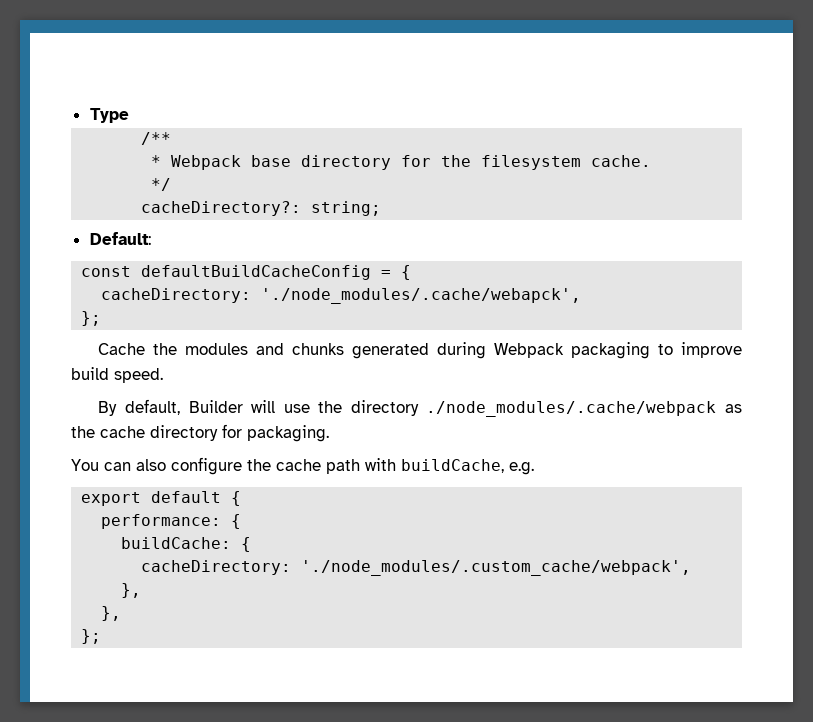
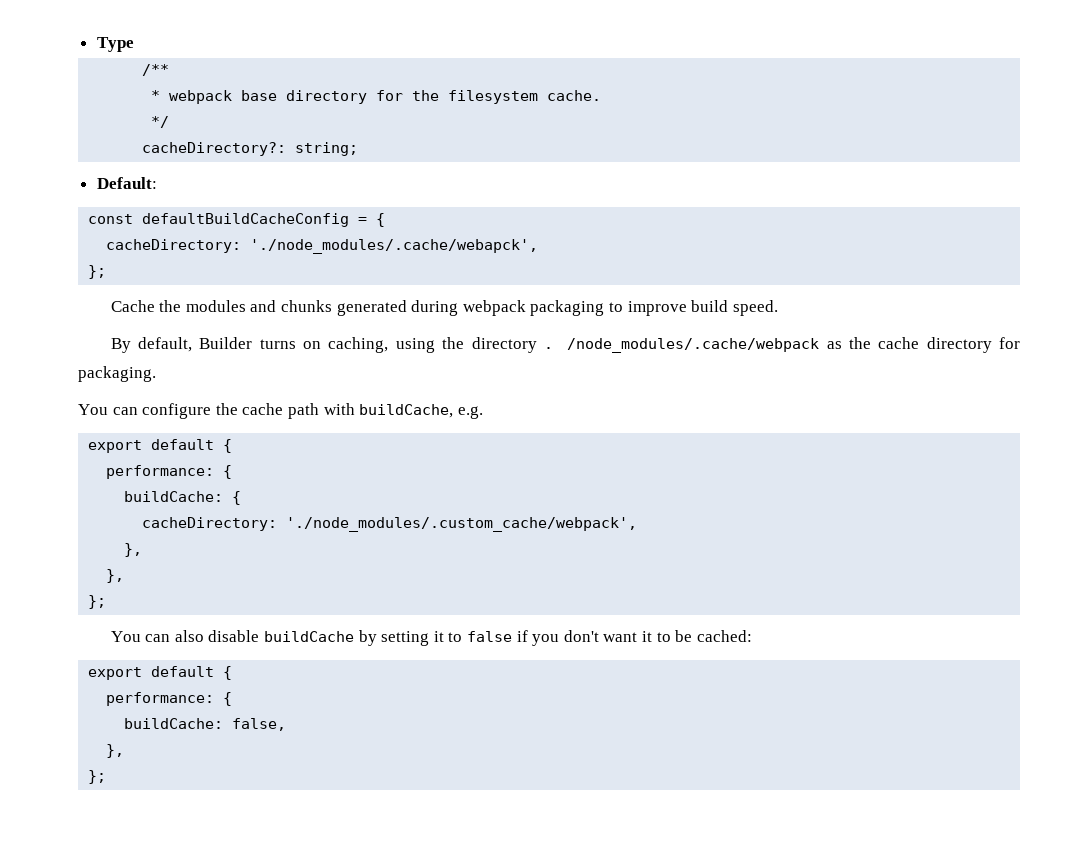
[171,155,242,170] Webpack -> [169,90,233,104] webpack
[494,343,565,358] Webpack -> [462,300,526,316] webpack
[251,400,717,417] will use the directory ./node_modules/.cache/webpack -> [259,337,820,353] turns on caching, using the directory . /node_modules/.cache/webpack
[136,459,166,471] also -> (138, 411) none
(102, 636) none -> [110,630,752,646] [88,666,233,680] [106,692,233,706] [124,718,287,731] [106,744,125,758] [88,770,107,784] // You can also disable buildCache by setting it to false if you don't want it to be cached: // export default { // performance: { // buildCache: false, // }, // };

